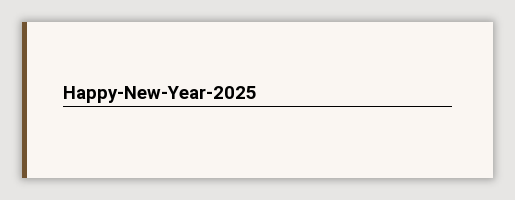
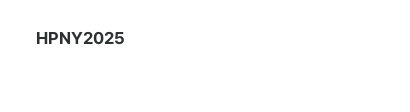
[63,86,257,103] Happy-New-Year-2025 -> [36,31,125,45] HPNY2025

